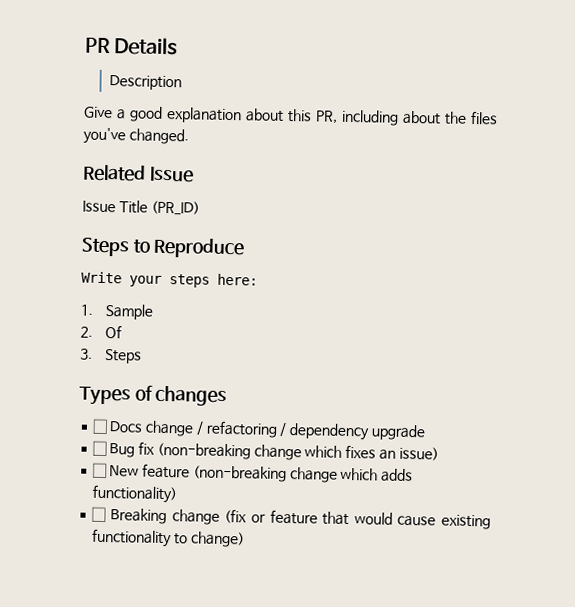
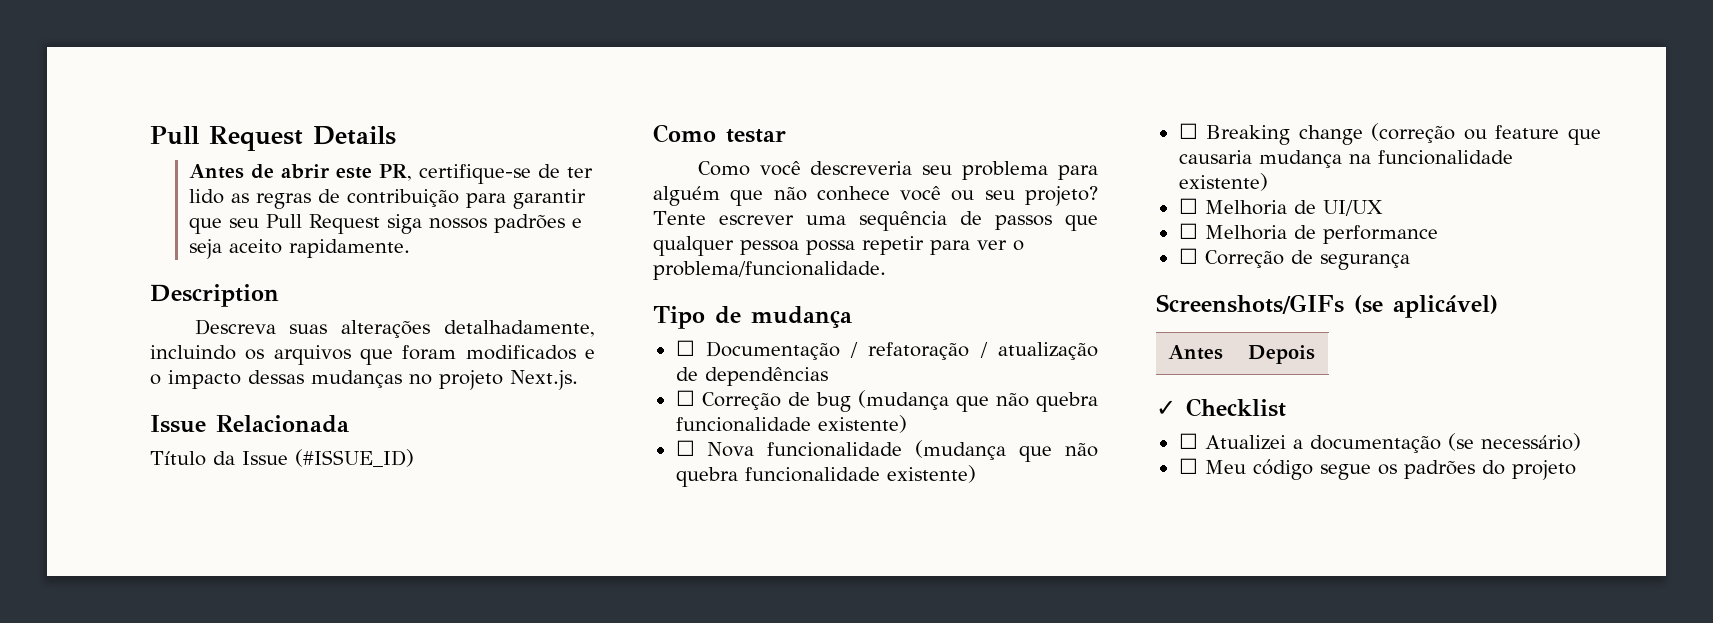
[85,37,111,54] PR -> [150,126,303,151] Pull Request
[108,75,182,91] [84,106,498,126] [83,127,189,145] [82,164,194,183] [82,200,200,216] [81,237,246,259] [81,271,258,288] [80,304,153,320] [80,325,122,339] [80,348,142,364] [79,385,228,407] [92,418,426,441] [92,440,439,461] [92,462,414,483] [92,484,178,504] [91,506,491,530] [91,528,245,548] Description // Give a good explanation about this PR, including about the files you've changed. // Related Issue // Issue Title (PR_ID) // Steps to Reproduce // Write your steps here: // 1. Sample // 2. Of // 3. Steps // Types of changes // ☐ Docs change / refactoring / dependency upgrade // ☐ Bug fix (non-breaking change which fixes an issue) // ☐ New feature (non-breaking change which adds functionality) // ☐ Breaking change (fix or feature that would cause existing functionality to change) -> [188,164,593,184] [188,189,586,209] [188,214,582,234] [188,239,410,259] [150,284,279,307] [194,319,595,338] [150,345,595,365] [150,370,578,390] [150,415,349,433] [150,449,414,467] [653,124,786,143] [697,161,1098,180] [653,186,1098,206] [653,211,1098,231] [653,236,1024,256] [653,261,886,280] [653,306,852,329] [675,340,1098,360] [675,367,828,386] [675,390,1098,412] [675,415,907,433] [675,440,1098,462] [675,465,976,487] [1178,123,1601,145] [1178,150,1513,168] [1178,173,1268,191] [1178,198,1383,216] [1178,223,1438,244] [1178,248,1410,270] [1156,294,1498,318] [1168,345,1224,360] [1248,345,1316,364] [1156,398,1286,417] [1178,433,1581,453] [1178,458,1576,480] Antes de abrir este PR, certifique-se de ter lido as regras de contribuição para garantir que seu Pull Request siga nossos padrões e seja aceito rapidamente. // Description // Descreva suas alterações detalhadamente, incluindo os arquivos que foram modificados e o impacto dessas mudanças no projeto Next.js. // Issue Relacionada // Título da Issue (#ISSUE_ID) // Como testar // Como você descreveria seu problema para alguém que não conhece você ou seu projeto? Tente escrever uma sequência de passos que qualquer pessoa possa repetir para ver o problema/funcionalidade. // Tipo de mudança // ☐ Documentação / refatoração / atualização de dependências // ☐ Correção de bug (mudança que não quebra funcionalidade existente) // ☐ Nova funcionalidade (mudança que não quebra funcionalidade existente) // ☐ Breaking change (correção ou feature que causaria mudança na funcionalidade existente) // ☐ Melhoria de UI/UX // ☐ Melhoria de performance // ☐ Correção de segurança // Screenshots/GIFs (se aplicável) // Antes | Depois // ✓ Checklist // ☐ Atualizei a documentação (se necessário) // ☐ Meu código segue os padrões do projeto

